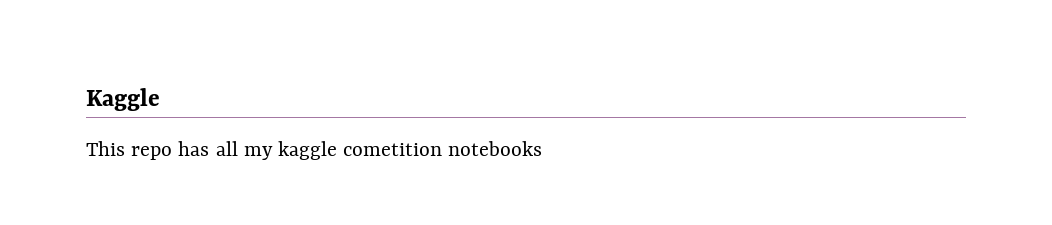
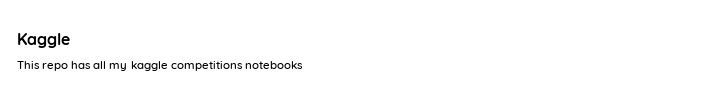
[343,143,443,156] cometition -> [170,61,243,71] competitions

